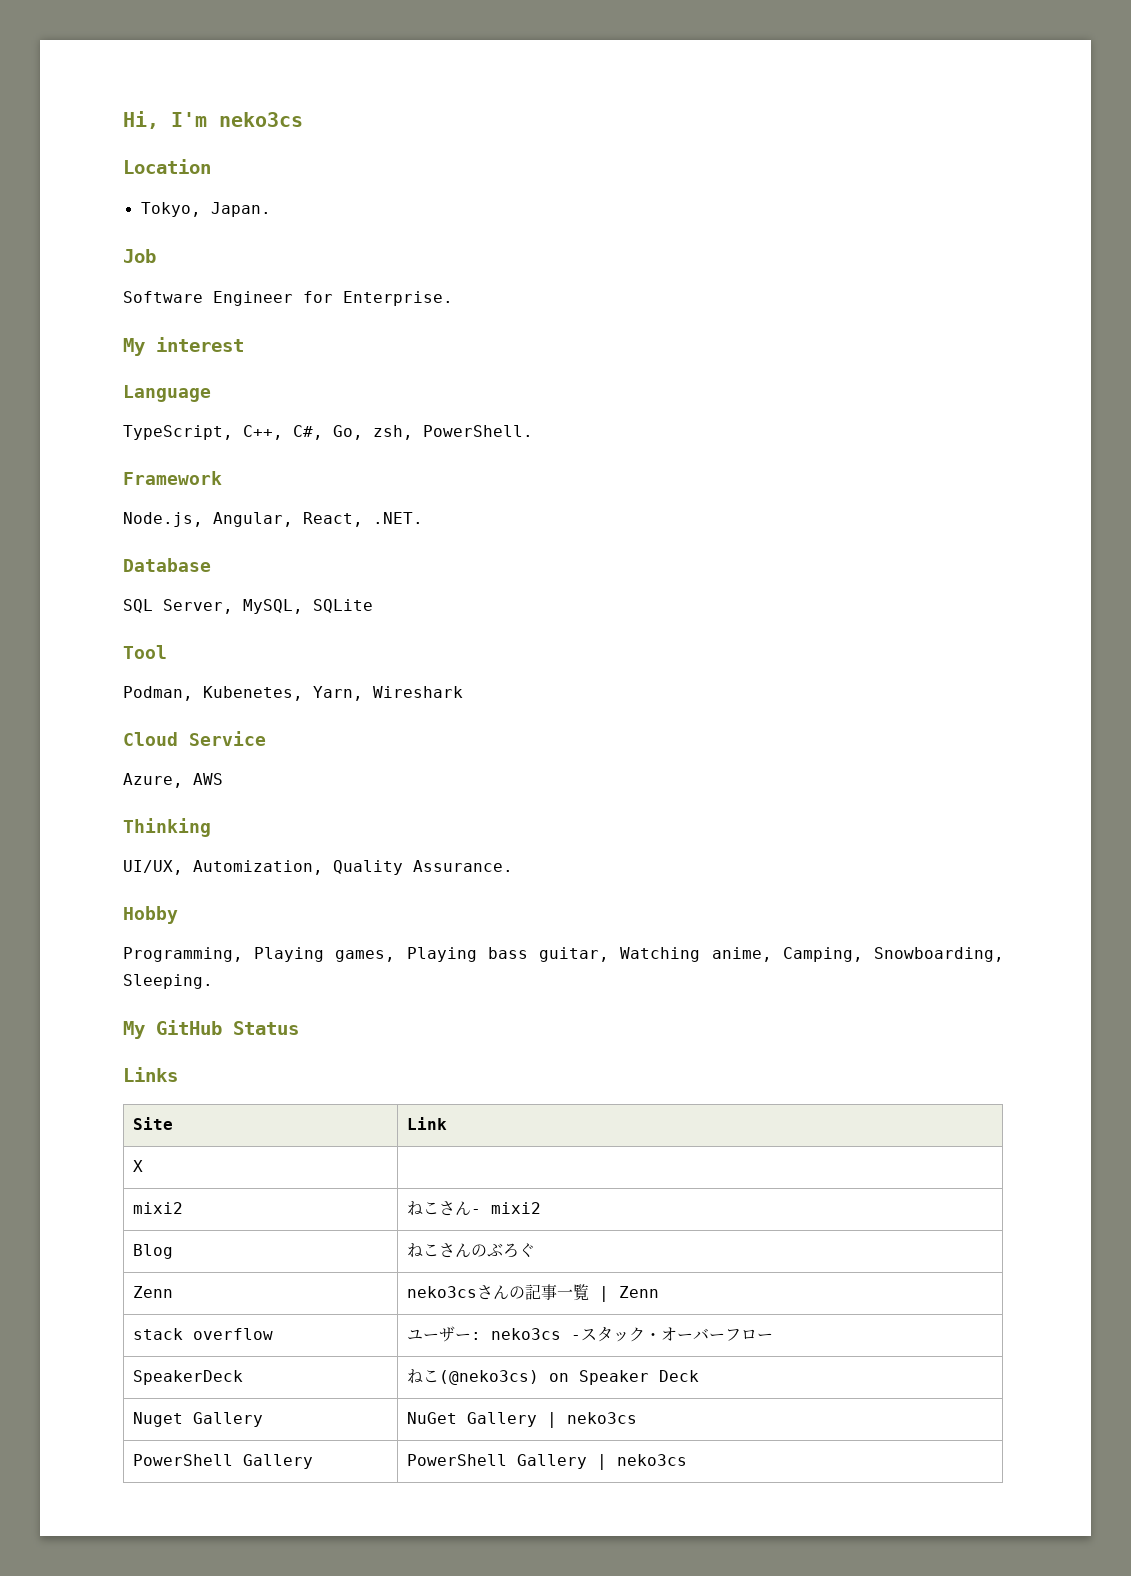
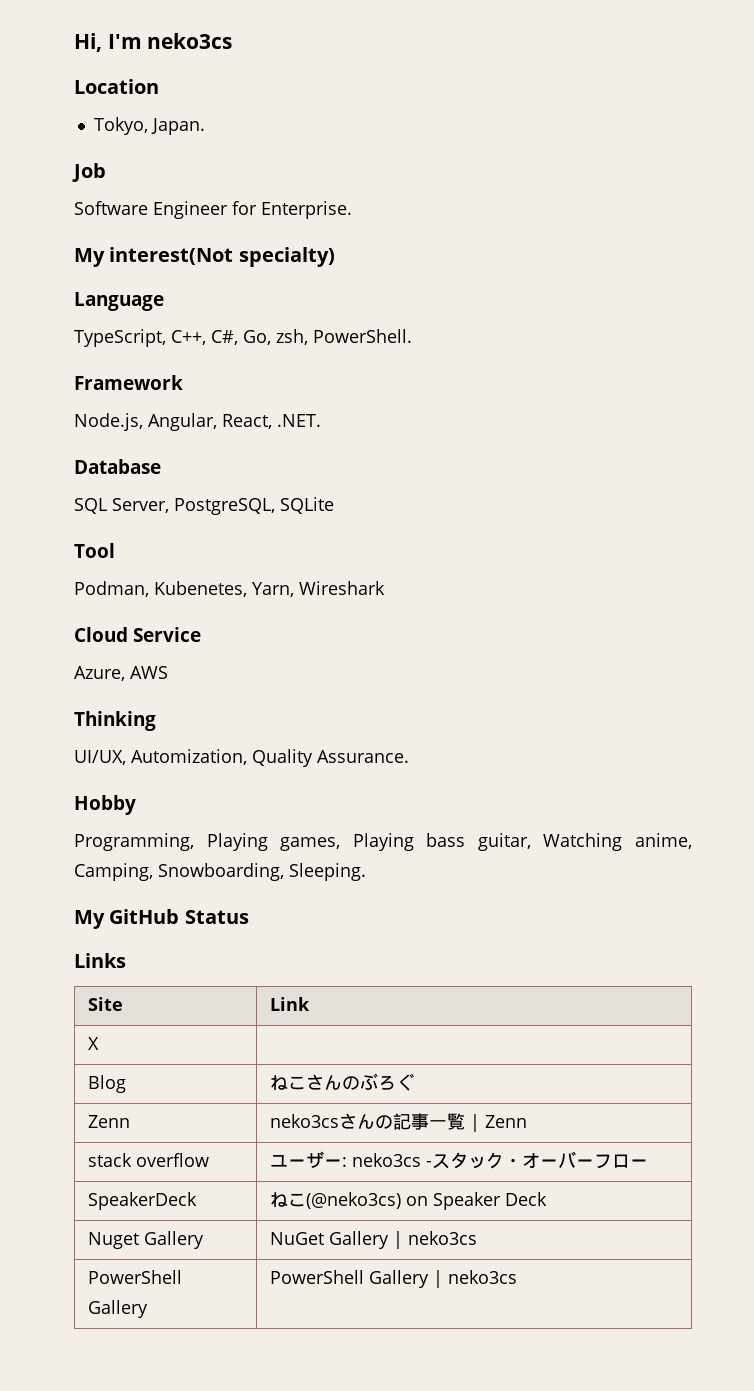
[156,337,244,352] interest -> [109,247,335,267] interest(Not specialty)
[243,599,303,614] MySQL, -> [174,498,275,515] PostgreSQL,
[133,1202,184,1214] [407,1201,542,1216] // mixi2 | ねこさん- mixi2 -> (99, 1043) none

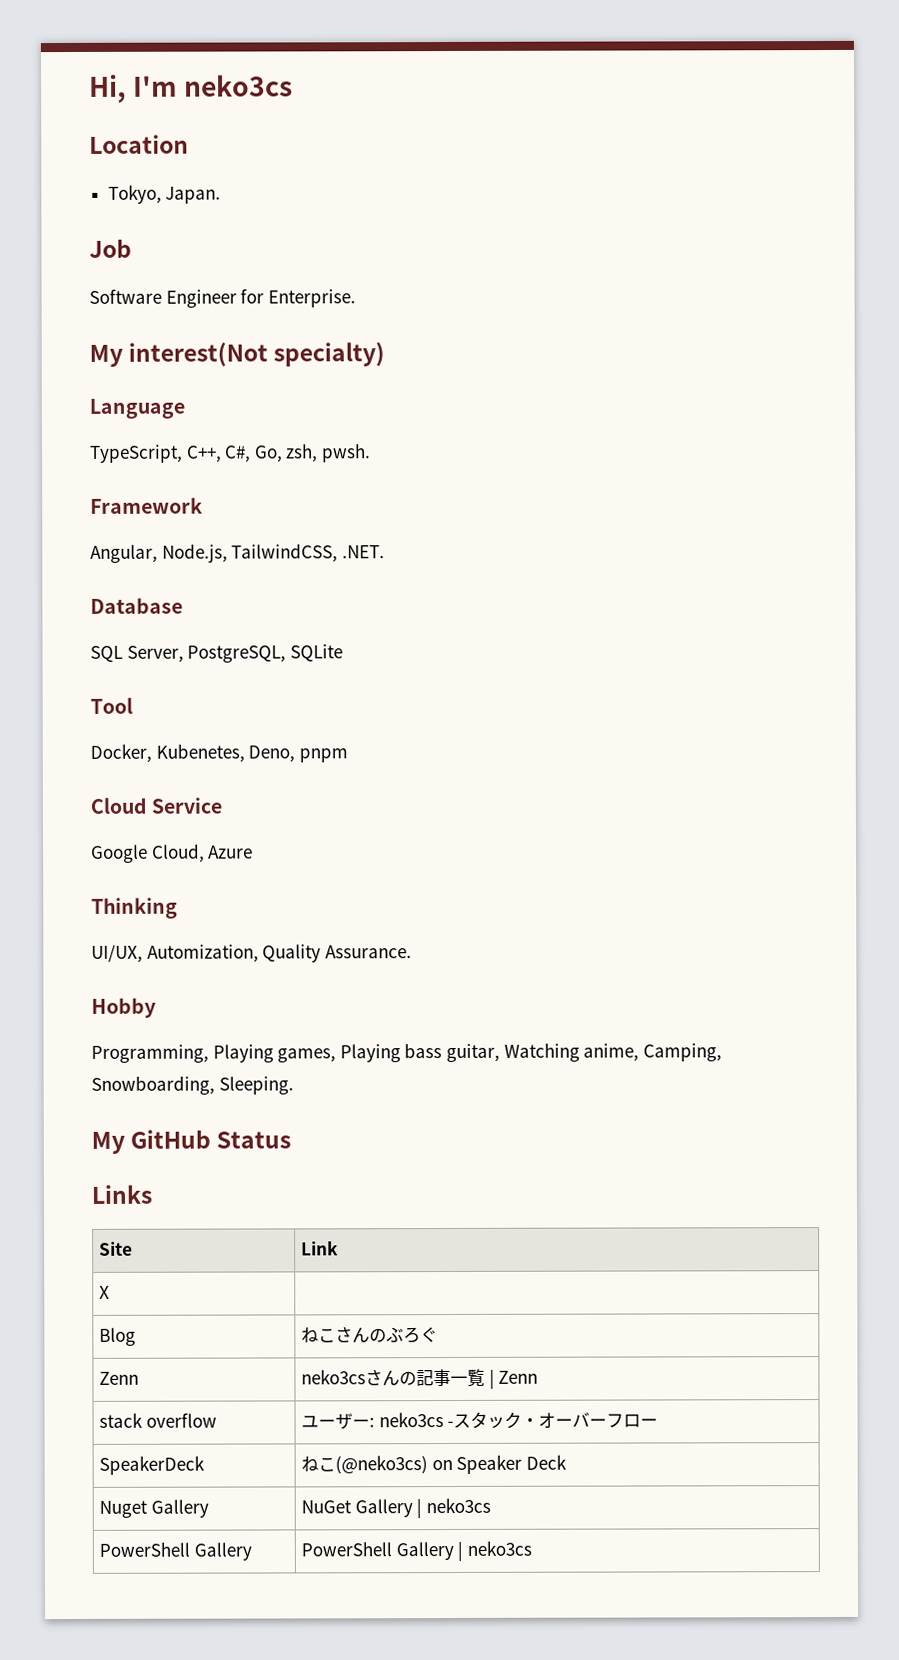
[313,329,412,343] PowerShell. -> [320,443,371,463] pwsh.
[74,413,272,431] Node.js, Angular, React, -> [90,543,339,563] Angular, Node.js, TailwindCSS,
[74,581,385,597] Podman, Kubenetes, Yarn, Wireshark -> [90,743,348,763] Docker, Kubenetes, Deno, pnpm
[74,666,168,681] Azure, AWS -> [91,843,254,863] Google Cloud, Azure

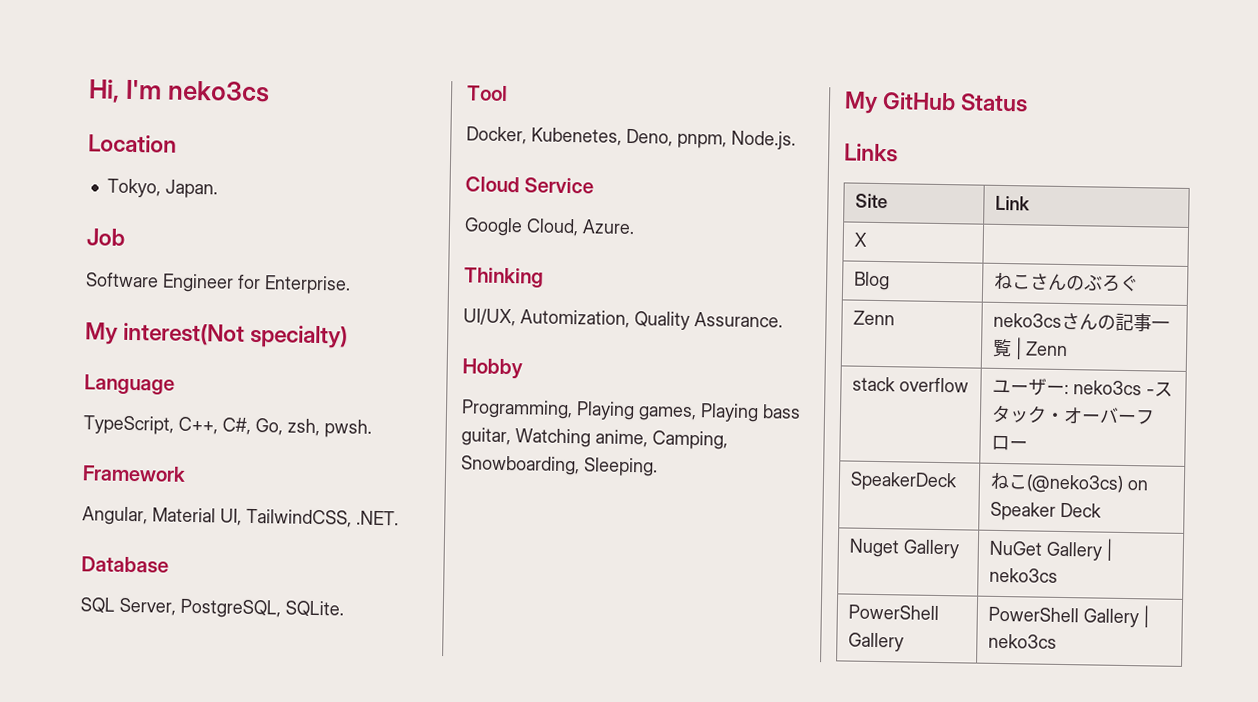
[161,543,228,563] Node.js, -> [152,507,242,526] Material UI,
[289,644,343,662] SQLite -> [285,600,344,618] SQLite.
[298,748,348,763] pnpm -> [677,130,796,150] pnpm, Node.js.
[208,845,254,859] Azure -> [582,219,635,235] Azure.

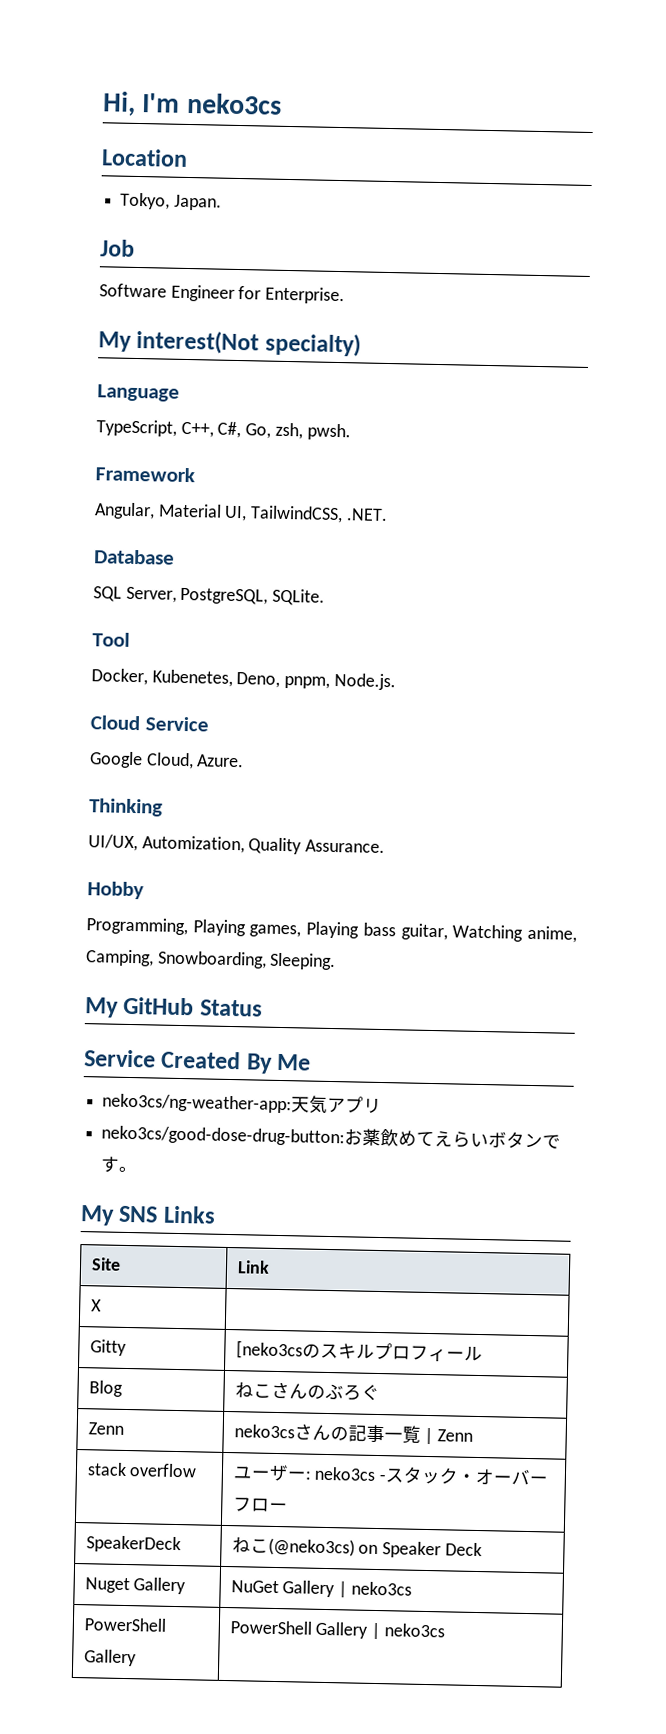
[844,143,898,163] [855,193,889,209] [995,195,1031,211] [854,232,868,247] Links // Site | Link // X | -> [83,1049,312,1074] [102,1093,383,1114] [101,1125,562,1149] [100,1156,138,1173] [80,1205,216,1226] [90,1257,121,1271] [236,1260,270,1274] [90,1299,102,1312] [89,1339,127,1356] [235,1340,483,1362] Service Created By Me // neko3cs/ng-weather-app:天気アプリ // neko3cs/good-dose-drug-button:お薬飲めてえらいボタンです。 // My SNS Links // Site | Link // X | // Gitty | [neko3csのスキルプロフィール

